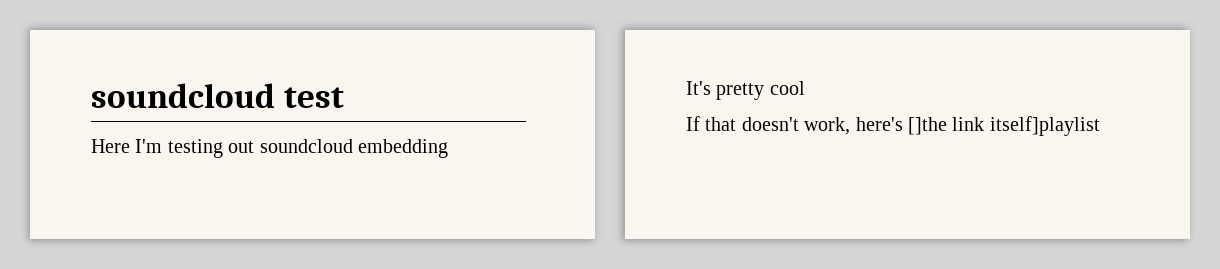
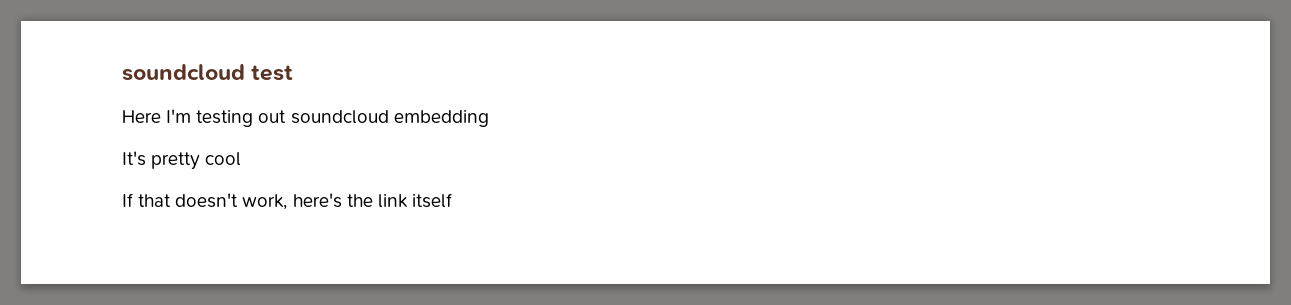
[908,116,1100,136] []the link itself]playlist -> [346,193,452,208] the link itself

